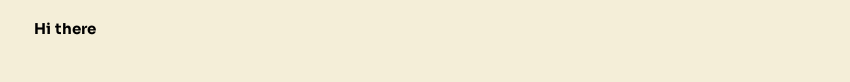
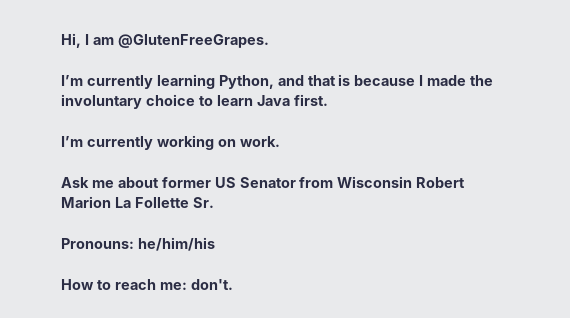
[34,22,97,35] Hi there -> [61,33,269,48] [61,74,494,89] [61,94,328,109] [61,135,280,150] [61,176,466,188] [61,196,214,208] [61,237,215,251] [61,279,233,290] Hi, I am @GlutenFreeGrapes. // I’m currently learning Python, and that is because I made the involuntary choice to learn Java first. // I’m currently working on work. // Ask me about former US Senator from Wisconsin Robert Marion La Follette Sr. // Pronouns: he/him/his // How to reach me: don't.

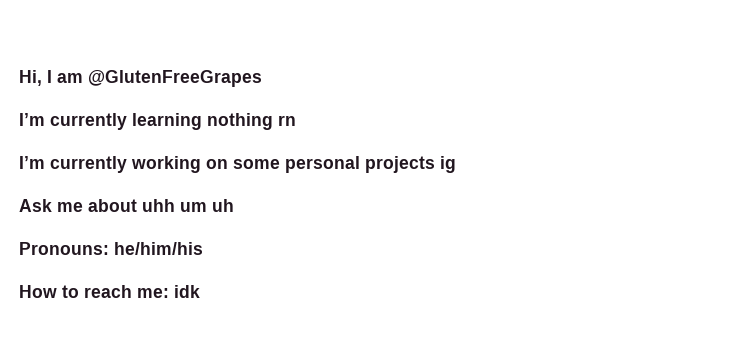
[117,34,269,48] @GlutenFreeGrapes. -> [88,70,262,87] @GlutenFreeGrapes
[218,74,494,89] [61,94,328,109] Python, and that is because I made the involuntary choice to learn Java first. -> [207,113,296,130] nothing rn
[239,136,280,147] work. -> [233,156,456,173] some personal projects ig
[161,176,466,188] [61,196,214,208] former US Senator from Wisconsin Robert Marion La Follette Sr. -> [142,199,234,212] uhh um uh
[190,279,233,290] don't. -> [174,285,200,298] idk

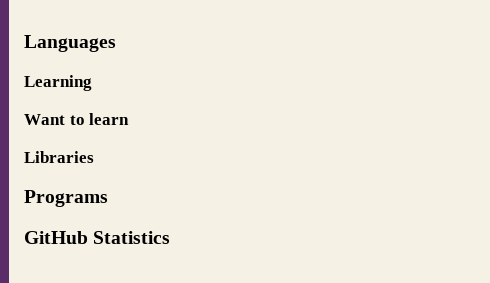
[19,70,262,87] [19,113,296,130] [19,156,456,173] [19,199,234,212] [19,242,203,255] [19,285,200,298] Hi, I am @GlutenFreeGrapes // I’m currently learning nothing rn // I’m currently working on some personal projects ig // Ask me about uhh um uh // Pronouns: he/him/his // How to reach me: idk -> [24,35,116,52] [24,75,92,91] [24,113,130,125] [24,151,94,163] [24,190,108,207] [24,231,171,244] Languages // Learning // Want to learn // Libraries // Programs // GitHub Statistics

